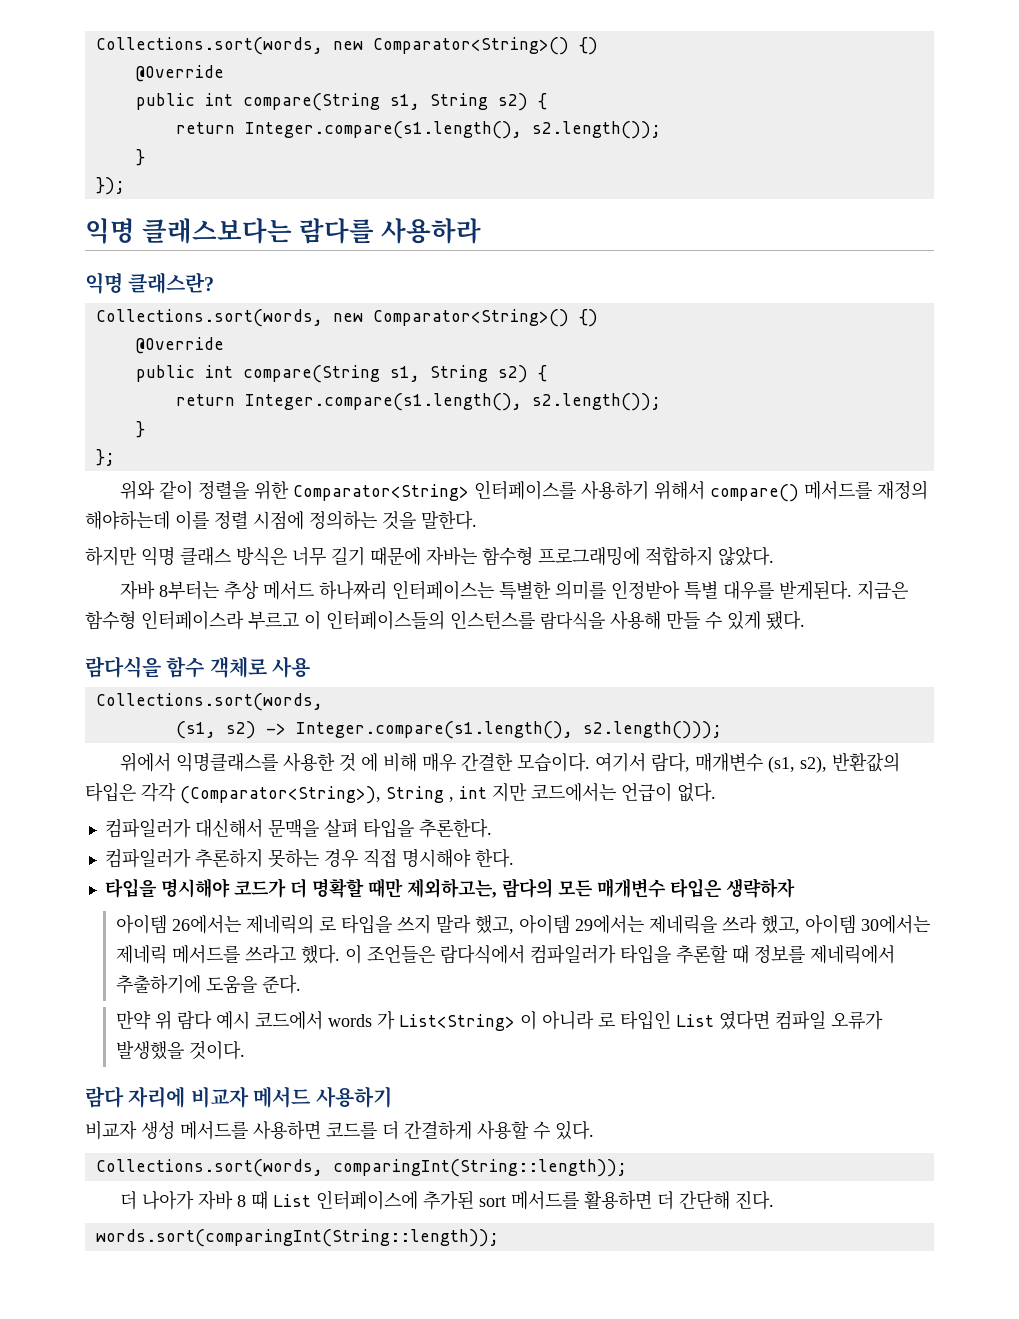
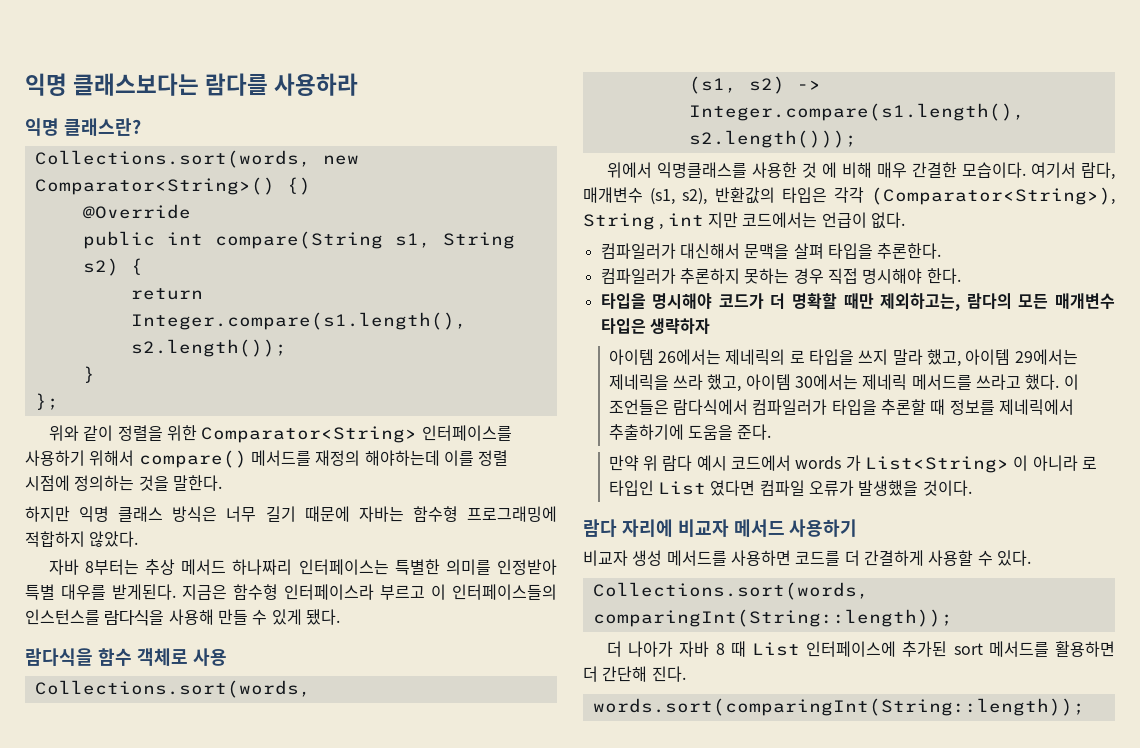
[95,37,598,55] [135,65,224,82] [135,93,547,111] [175,121,661,139] [135,149,145,166] [95,177,125,195] Collections.sort(words, new Comparator<String>() {) // @Override // public int compare(String s1, String s2) { // return Integer.compare(s1.length(), s2.length()); // } // }); // -> (25, 84) none

